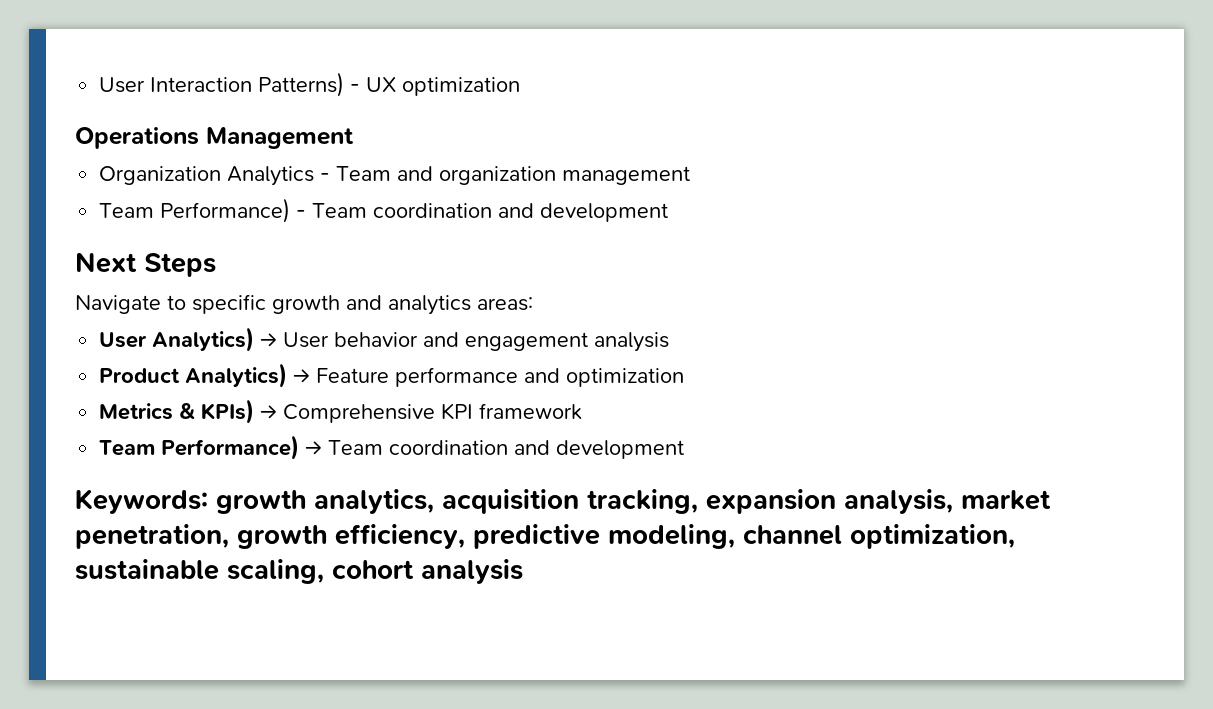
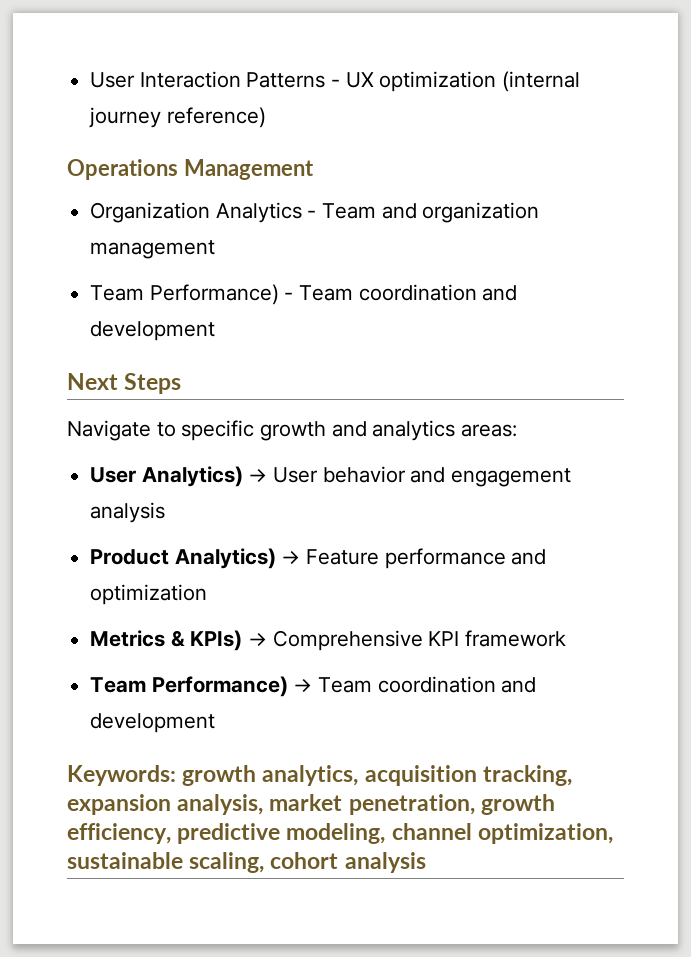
[258,72,345,97] Patterns) -> [246,72,326,88] Patterns
(521, 86) none -> [502,71,581,92] [89,107,266,128] (internal journey reference)

